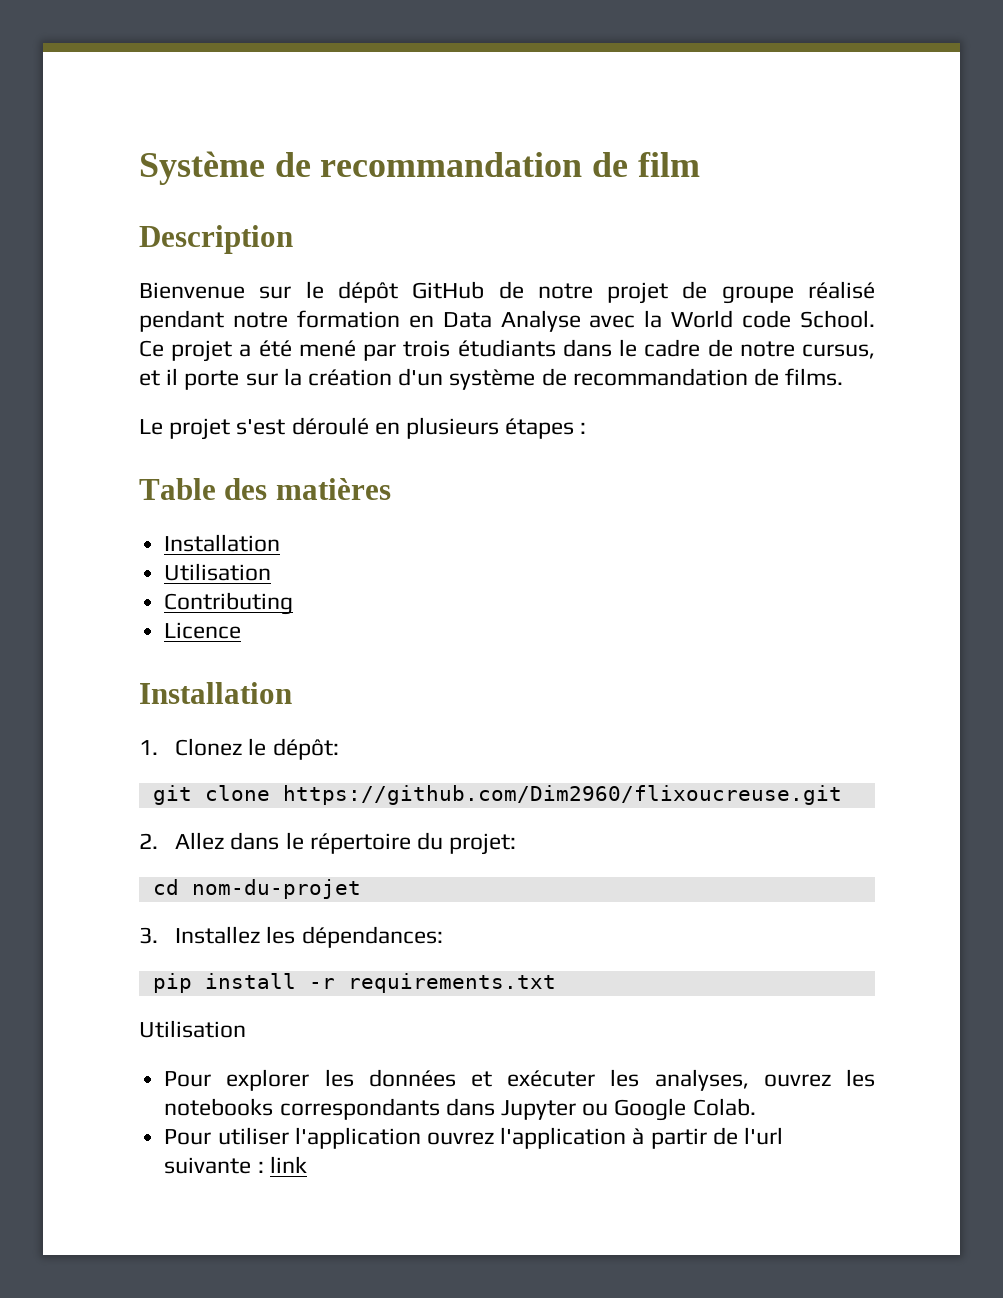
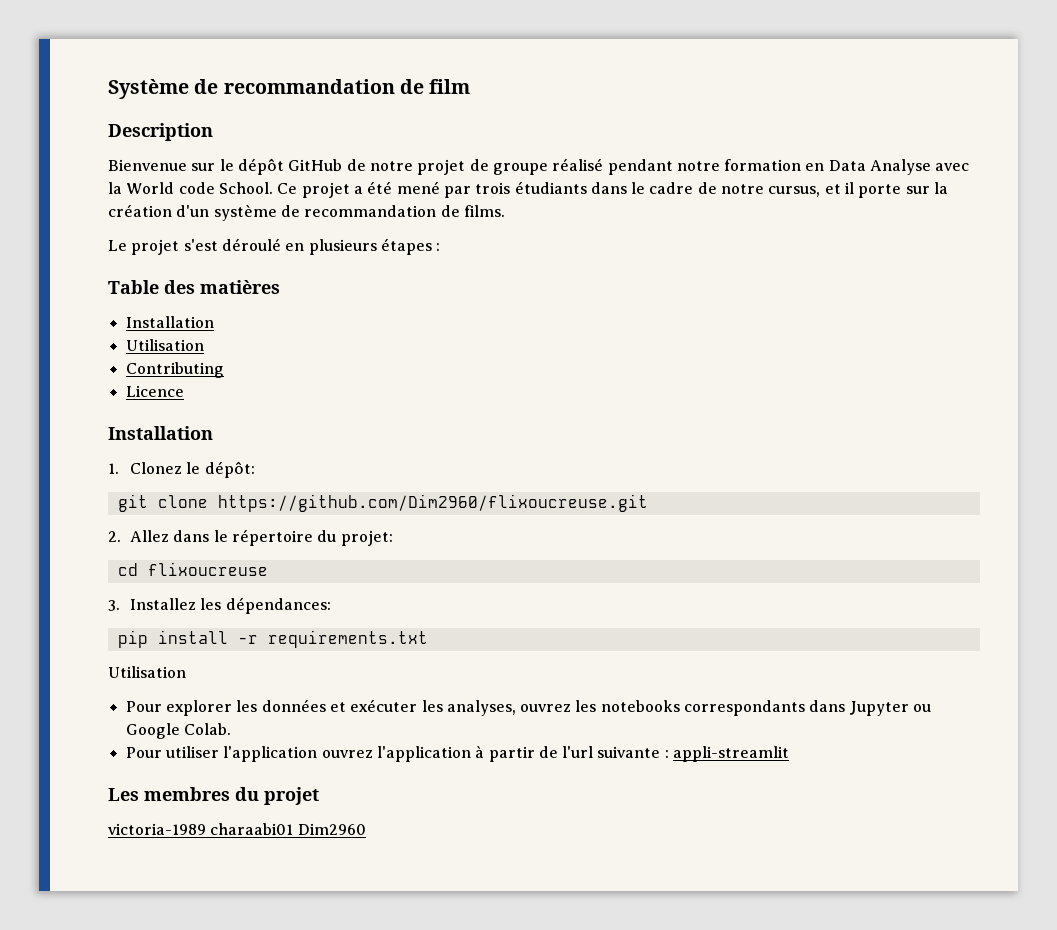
[191,879,361,899] nom-du-projet -> [147,562,268,576] flixoucreuse
[269,1156,307,1173] link -> [673,746,790,762] [108,787,319,805] [108,823,366,835] appli-streamlit // Les membres du projet // victoria-1989 charaabi01 Dim2960

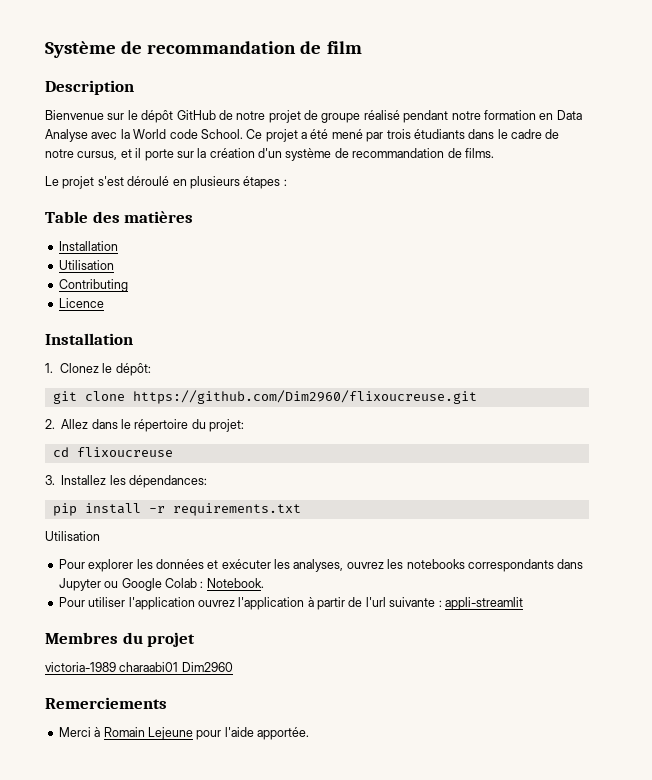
[183,723,231,735] Colab. -> [164,578,264,588] Colab : Notebook.
[108,787,230,801] Les membres -> [45,632,118,644] Membres
(366, 829) none -> [45,697,167,709] [58,727,309,740] // Remerciements // Merci à Romain Lejeune pour l'aide apportée.

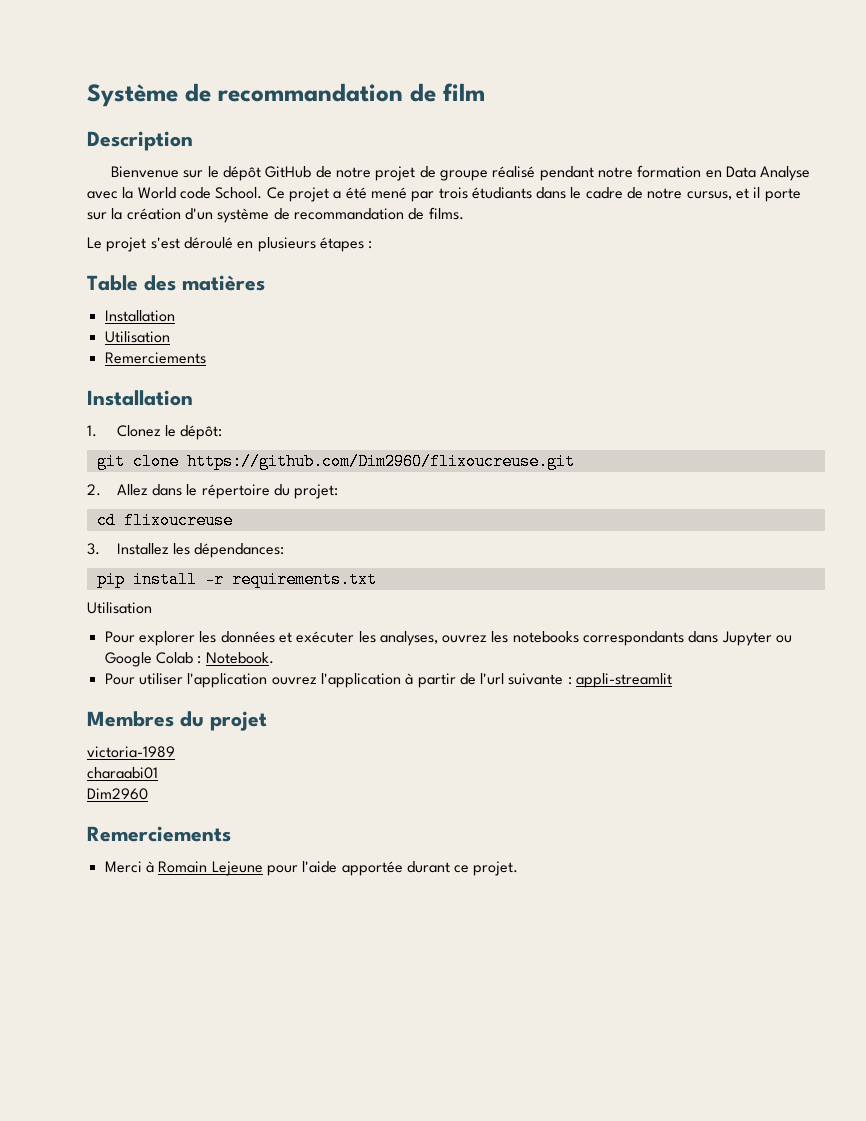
[58,279,128,292] [58,298,104,308] Contributing // Licence -> [104,352,206,364] Remerciements
(116, 667) none -> (175, 752) //
(179, 667) none -> (158, 773) //
[257,727,309,740] apportée. -> [341,861,519,876] apportée durant ce projet.

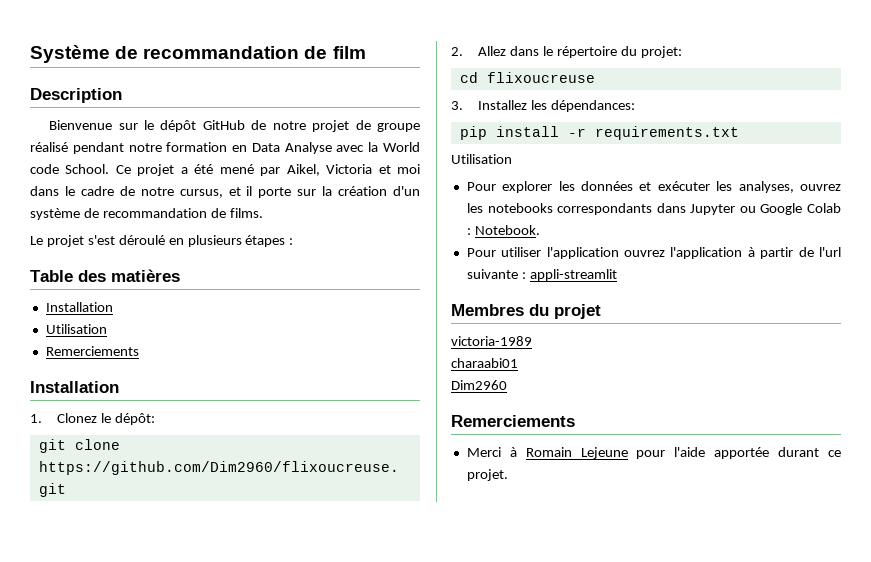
[438,187,532,199] trois étudiants -> [286,164,420,176] Aikel, Victoria et moi

